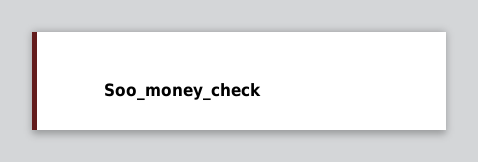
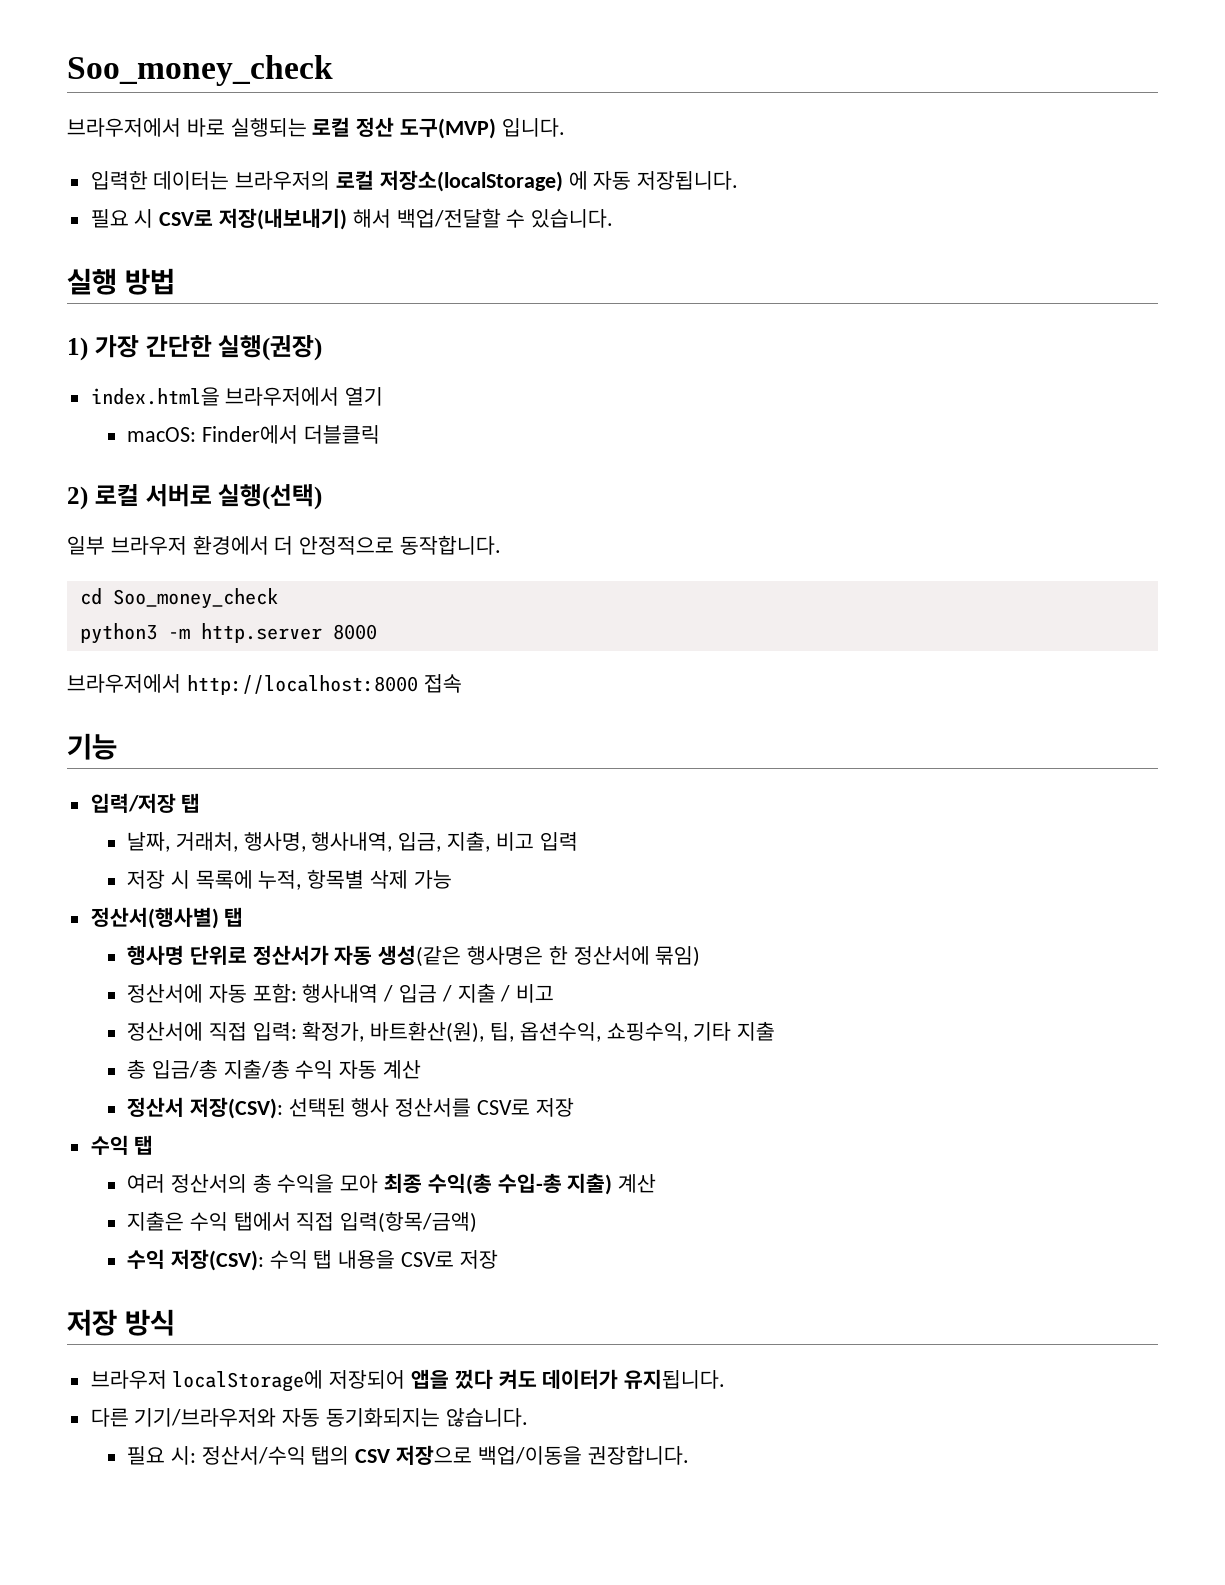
[104,83,261,101] Soo_money_check -> [67,55,333,86] [67,117,565,139] [90,170,739,192] [90,208,614,230] [67,268,175,295] [67,335,323,361] [90,387,384,406] [127,425,380,444] [67,484,323,510] [67,535,502,555] [79,588,278,609] [79,623,377,644] [67,674,462,695] [67,733,117,760] [90,793,201,813] [127,831,578,852] [127,869,452,890] [90,907,244,929] [127,945,701,967] [127,983,555,1003] [127,1021,776,1043] [127,1059,422,1079] [127,1097,574,1119] [90,1135,154,1155] [127,1173,657,1195] [127,1211,478,1233] [127,1249,498,1271] [67,1309,175,1336] [90,1369,726,1392] [90,1408,528,1427] [127,1445,689,1465] Soo_money_check // 브라우저에서 바로 실행되는 로컬 정산 도구(MVP) 입니다. // 입력한 데이터는 브라우저의 로컬 저장소(localStorage) 에 자동 저장됩니다. // 필요 시 CSV로 저장(내보내기) 해서 백업/전달할 수 있습니다. // 실행 방법 // 1) 가장 간단한 실행(권장) // index.html을 브라우저에서 열기 // macOS: Finder에서 더블클릭 // 2) 로컬 서버로 실행(선택) // 일부 브라우저 환경에서 더 안정적으로 동작합니다. // cd Soo_money_check // python3 -m http.server 8000 // 브라우저에서 http://localhost:8000 접속 // 기능 // 입력/저장 탭 // 날짜, 거래처, 행사명, 행사내역, 입금, 지출, 비고 입력 // 저장 시 목록에 누적, 항목별 삭제 가능 // 정산서(행사별) 탭 // 행사명 단위로 정산서가 자동 생성(같은 행사명은 한 정산서에 묶임) // 정산서에 자동 포함: 행사내역 / 입금 / 지출 / 비고 // 정산서에 직접 입력: 확정가, 바트환산(원), 팁, 옵션수익, 쇼핑수익, 기타 지출 // 총 입금/총 지출/총 수익 자동 계산 // 정산서 저장(CSV): 선택된 행사 정산서를 CSV로 저장 // 수익 탭 // 여러 정산서의 총 수익을 모아 최종 수익(총 수입-총 지출) 계산 // 지출은 수익 탭에서 직접 입력(항목/금액) // 수익 저장(CSV): 수익 탭 내용을 CSV로 저장 // 저장 방식 // 브라우저 localStorage에 저장되어 앱을 껐다 켜도 데이터가 유지됩니다. // 다른 기기/브라우저와 자동 동기화되지는 않습니다. // 필요 시: 정산서/수익 탭의 CSV 저장으로 백업/이동을 권장합니다.

